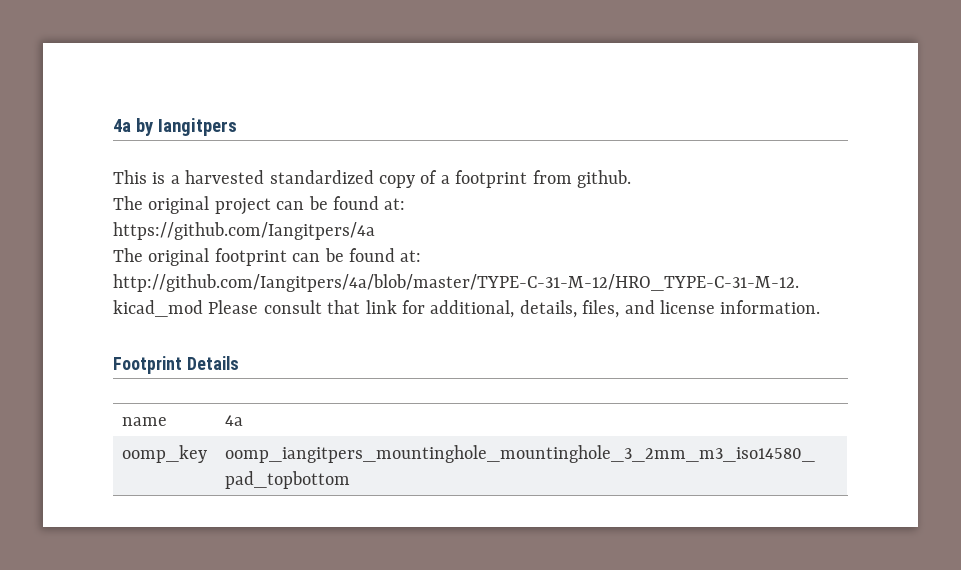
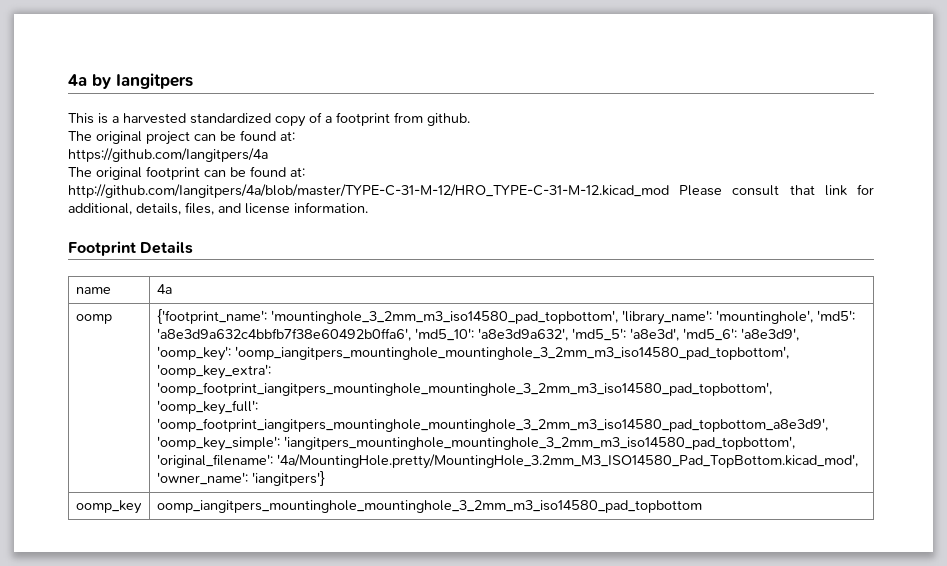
(243, 420) none -> [75,314,112,324] [156,309,855,325] [156,328,799,341] [156,346,789,361] [156,364,271,379] [156,382,772,396] [156,400,258,415] [156,418,828,432] [156,436,795,451] [156,454,858,469] [156,471,325,486] // oomp | {'footprint_name': 'mountinghole_3_2mm_m3_iso14580_pad_topbottom', 'library_name': 'mountinghole', 'md5': 'a8e3d9a632c4bbfb7f38e60492b0ffa6', 'md5_10': 'a8e3d9a632', 'md5_5': 'a8e3d', 'md5_6': 'a8e3d9', 'oomp_key': 'oomp_iangitpers_mountinghole_mountinghole_3_2mm_m3_iso14580_pad_topbottom', 'oomp_key_extra': 'oomp_footprint_iangitpers_mountinghole_mountinghole_3_2mm_m3_iso14580_pad_topbottom', 'oomp_key_full': 'oomp_footprint_iangitpers_mountinghole_mountinghole_3_2mm_m3_iso14580_pad_topbottom_a8e3d9', 'oomp_key_simple': 'iangitpers_mountinghole_mountinghole_3_2mm_m3_iso14580_pad_topbottom', 'original_filename': '4a/MountingHole.pretty/MountingHole_3.2mm_M3_ISO14580_Pad_TopBottom.kicad_mod', 'owner_name': 'iangitpers'}

